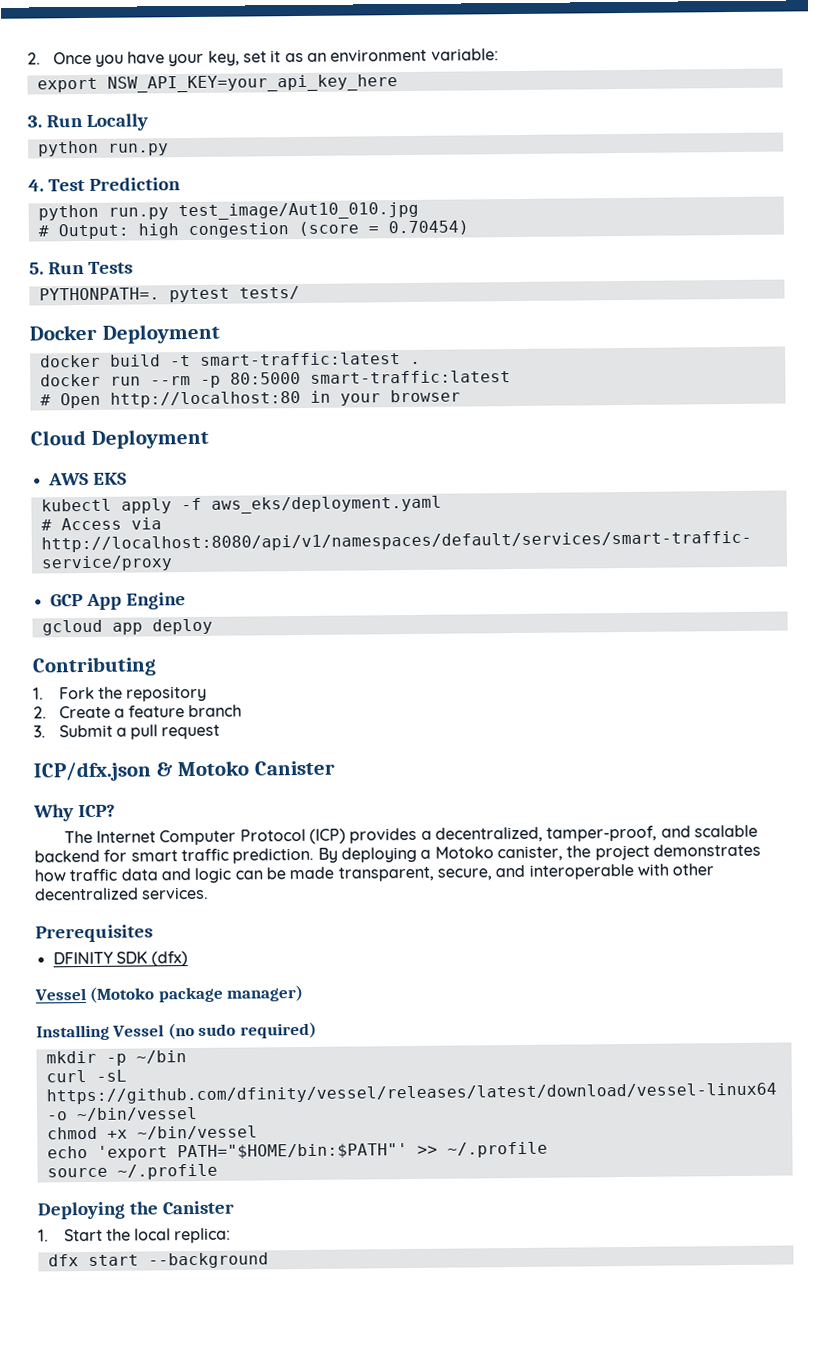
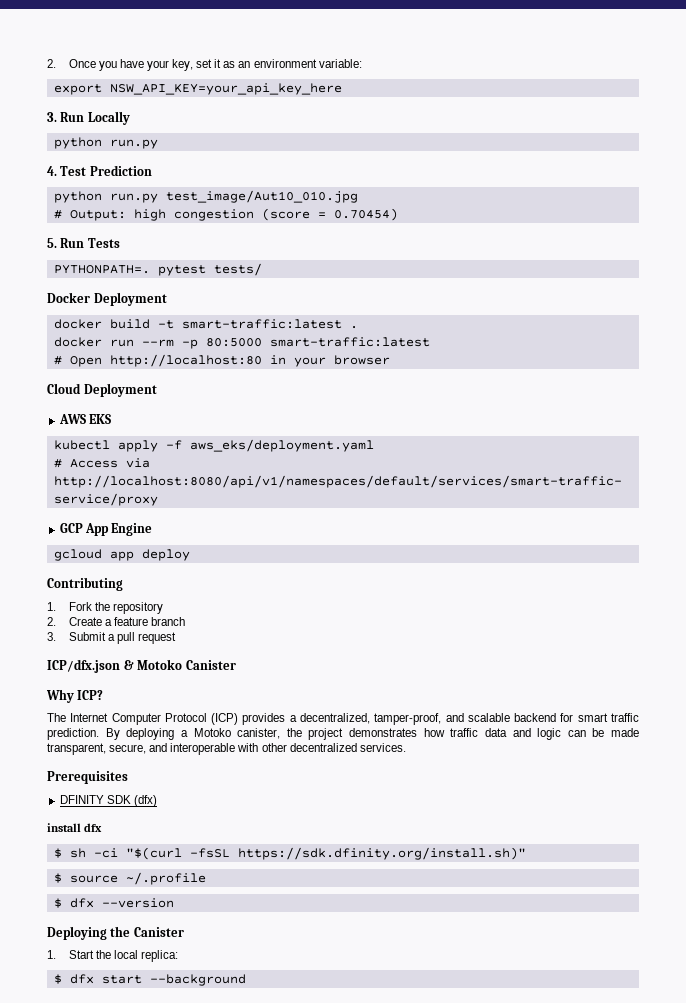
[34,984,305,1003] [36,1021,317,1041] [45,1050,187,1066] [45,1069,127,1083] [45,1082,777,1105] [46,1106,198,1122] [46,1125,258,1140] [46,1141,548,1161] [46,1163,218,1180] Vessel (Motoko package manager) // Installing Vessel (no sudo required) // mkdir -p ~/bin // curl -sL https://github.com/dfinity/vessel/releases/latest/download/vessel-linux64 -o ~/bin/vessel // chmod +x ~/bin/vessel // echo 'export PATH="$HOME/bin:$PATH"' >> ~/.profile // source ~/.profile -> [47,823,103,832] [53,847,526,860] [53,872,206,885] [53,898,174,908] install dfx // $ sh -ci "$(curl -fsSL https://sdk.dfinity.org/install.sh)" // $ source ~/.profile // $ dfx --version
(232, 1235) none -> [53,974,62,984] $

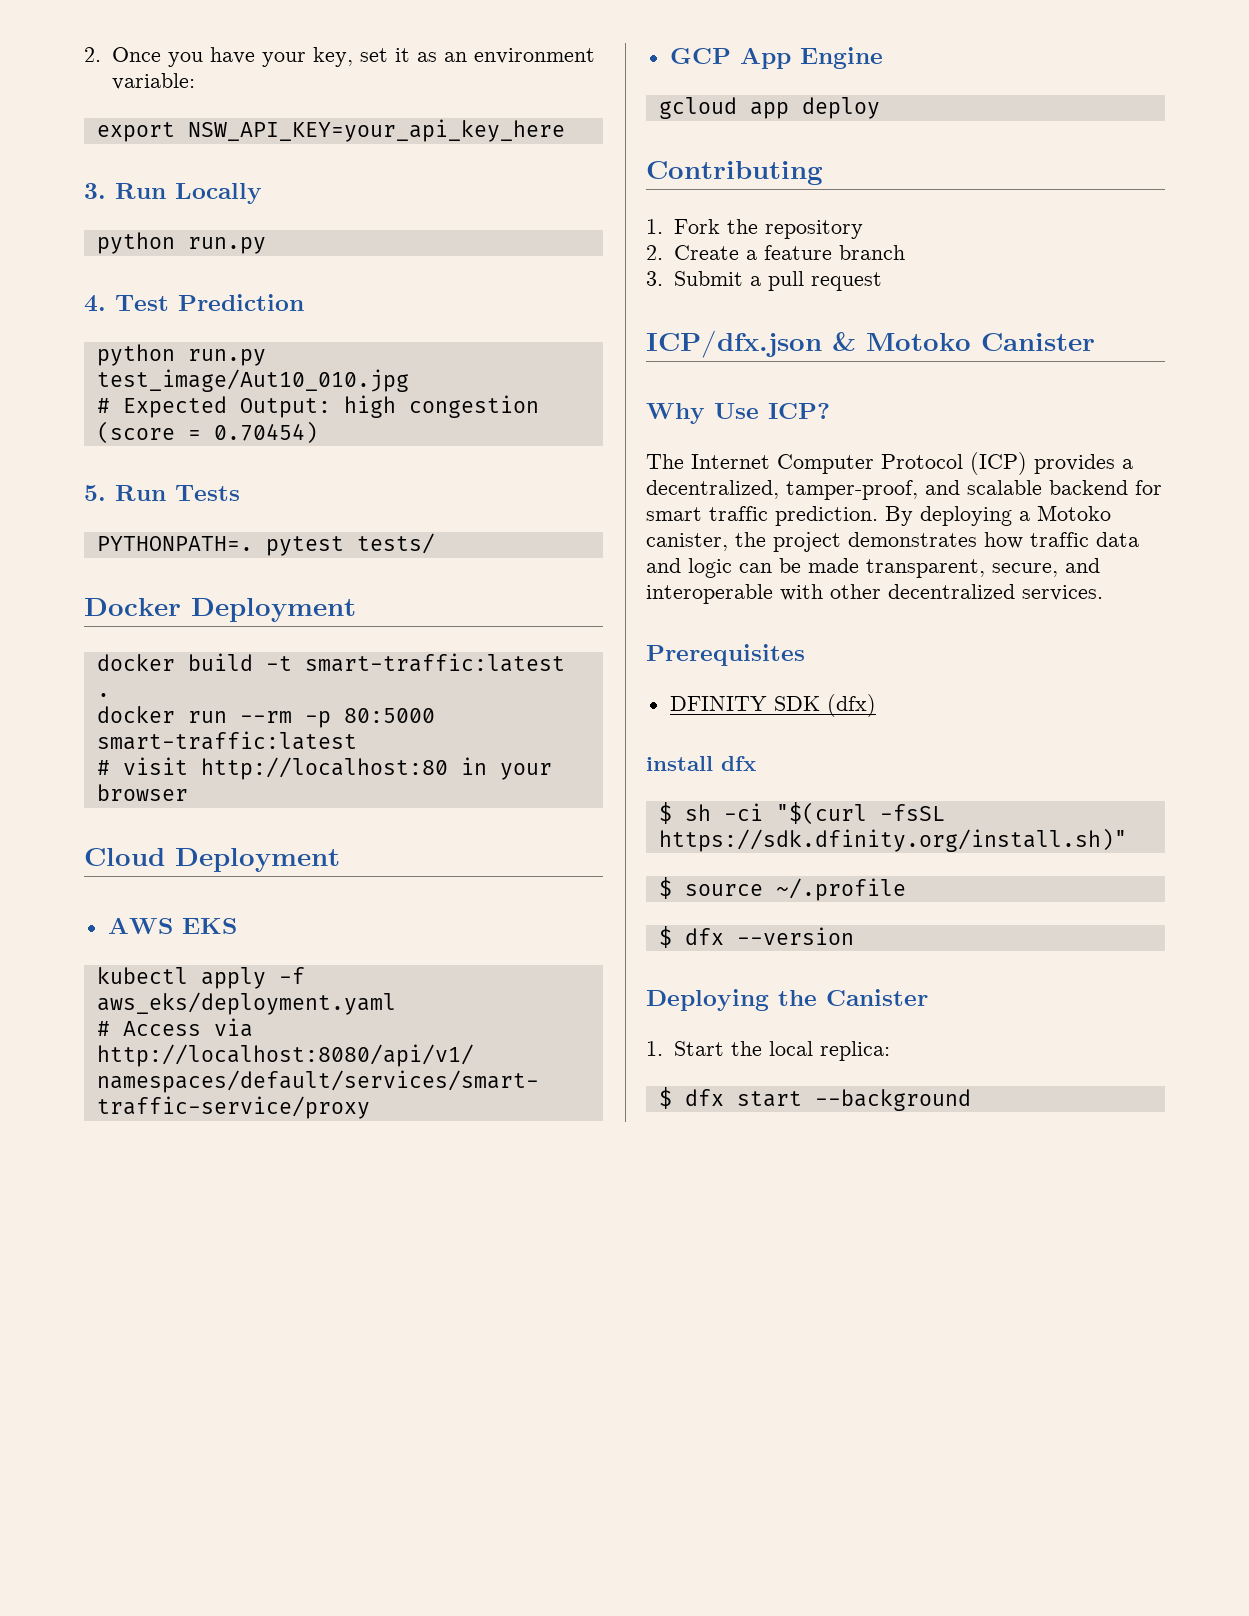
(62, 214) none -> [122,396,227,418] Expected
[69,356,102,367] Open -> [122,757,188,775] visit
(74, 696) none -> [714,403,759,419] Use

